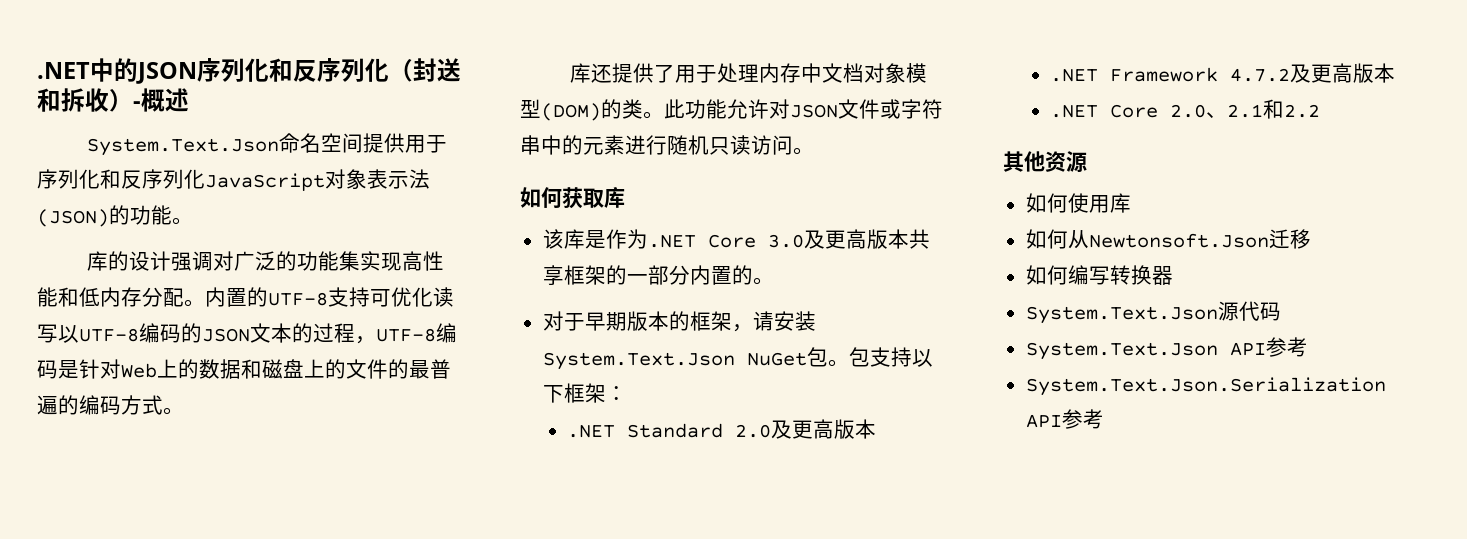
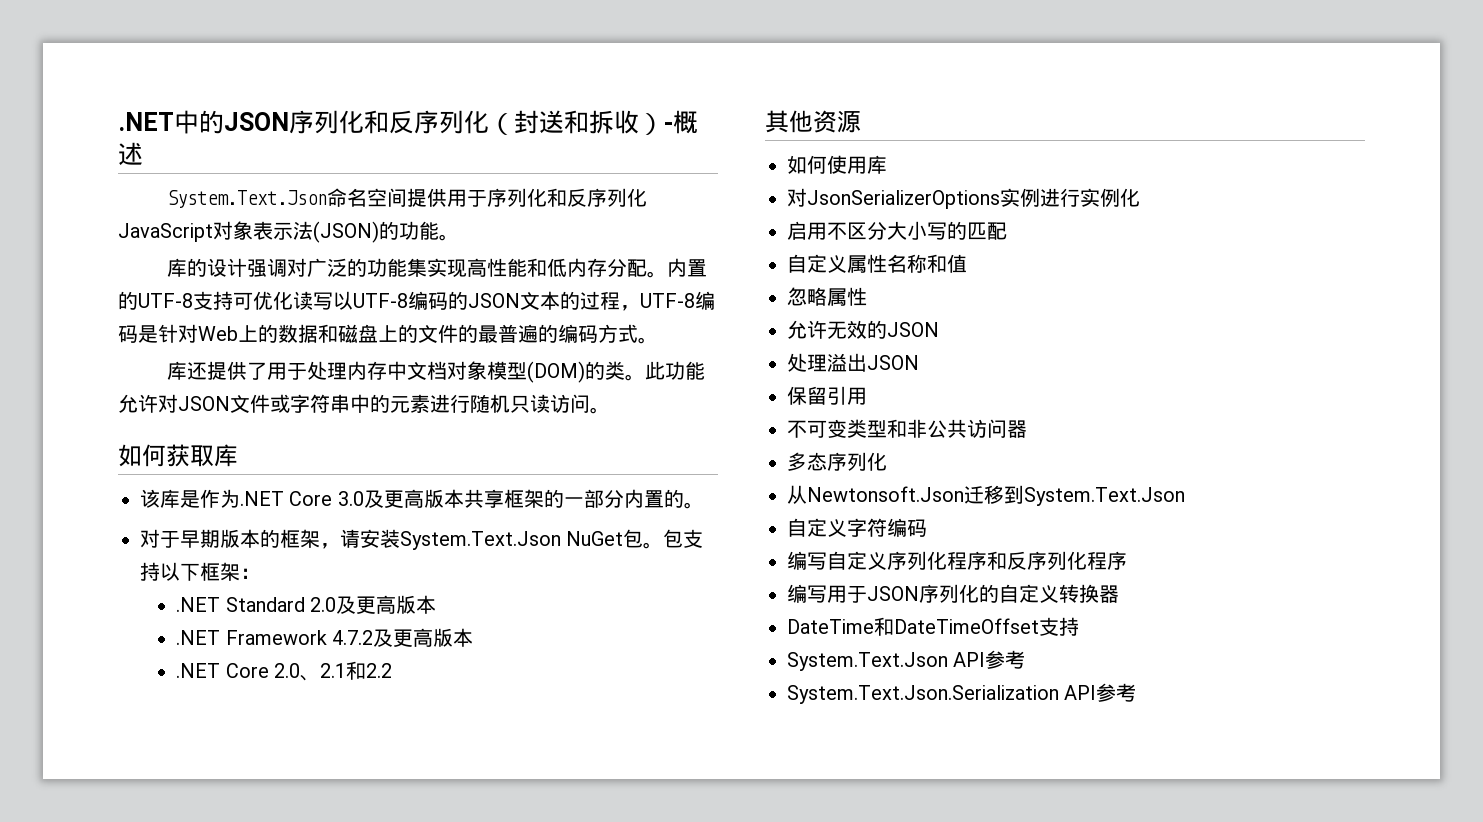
[1025,229,1311,249] [1025,265,1173,285] [1025,301,1281,324] 如何从Newtonsoft.Json迁移 // 如何编写转换器 // System.Text.Json源代码 -> [787,188,1140,209] [787,221,1007,240] [787,254,967,273] [787,287,867,306] [787,320,939,339] [787,353,919,372] [787,386,867,405] [787,419,1027,438] [787,452,887,471] [787,485,1185,506] [787,518,927,537] [787,551,1127,570] [787,584,1119,603] [787,617,1079,636] 对JsonSerializerOptions实例进行实例化 // 启用不区分大小写的匹配 // 自定义属性名称和值 // 忽略属性 // 允许无效的JSON // 处理溢出JSON // 保留引用 // 不可变类型和非公共访问器 // 多态序列化 // 从Newtonsoft.Json迁移到System.Text.Json // 自定义字符编码 // 编写自定义序列化程序和反序列化程序 // 编写用于JSON序列化的自定义转换器 // DateTime和DateTimeOffset支持

